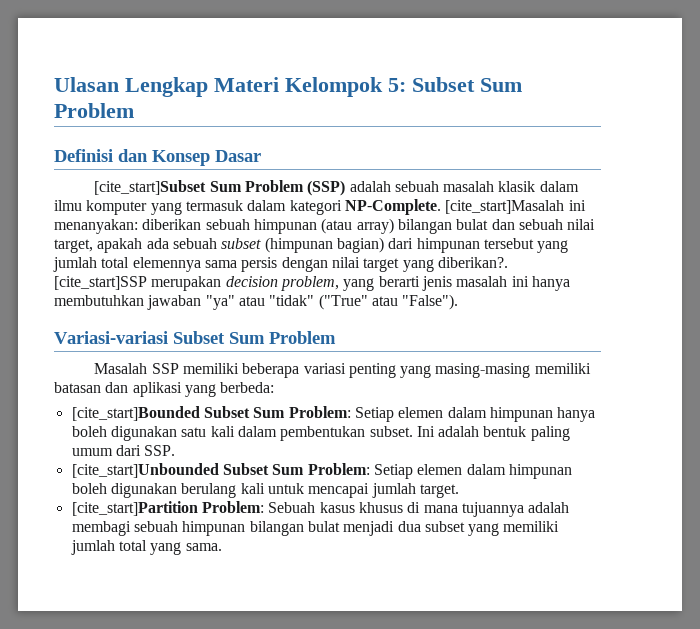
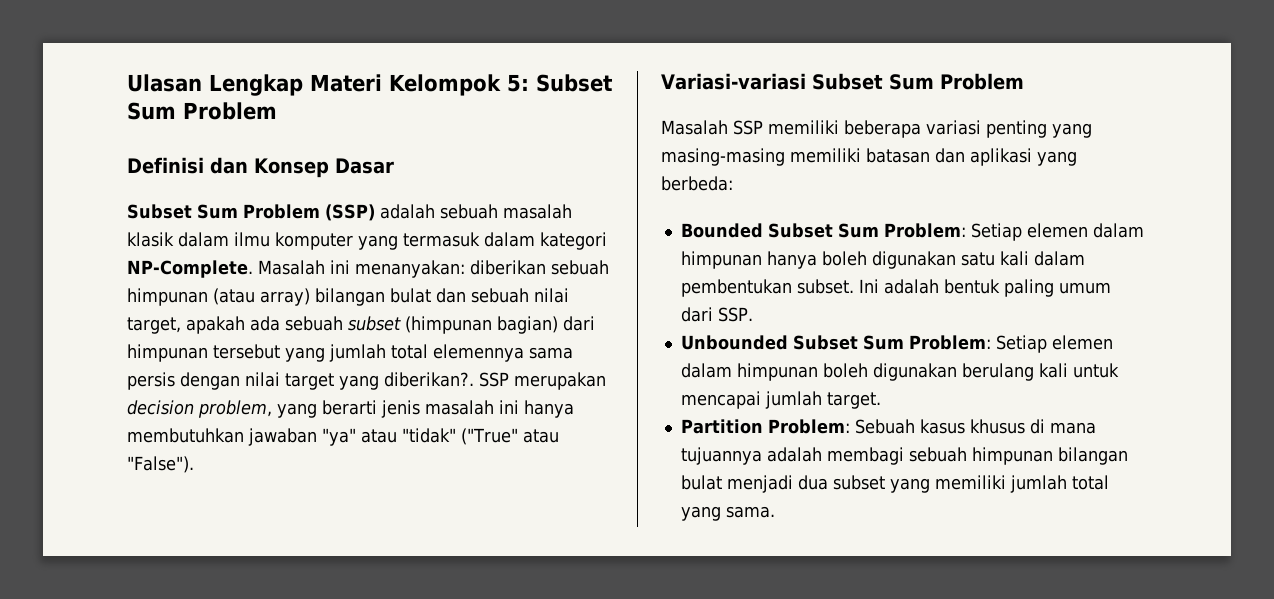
[94,180,207,195] [cite_start]Subset -> [127,204,192,219] Subset
[445,200,565,214] [cite_start]Masalah -> [258,260,325,275] Masalah
[54,276,147,290] [cite_start]SSP -> [479,372,509,387] SSP
[71,406,200,421] [cite_start]Bounded -> [680,223,763,238] Bounded
[71,463,219,478] [cite_start]Unbounded -> [680,335,788,350] Unbounded
[71,501,198,516] [cite_start]Partition -> [680,419,763,434] Partition

